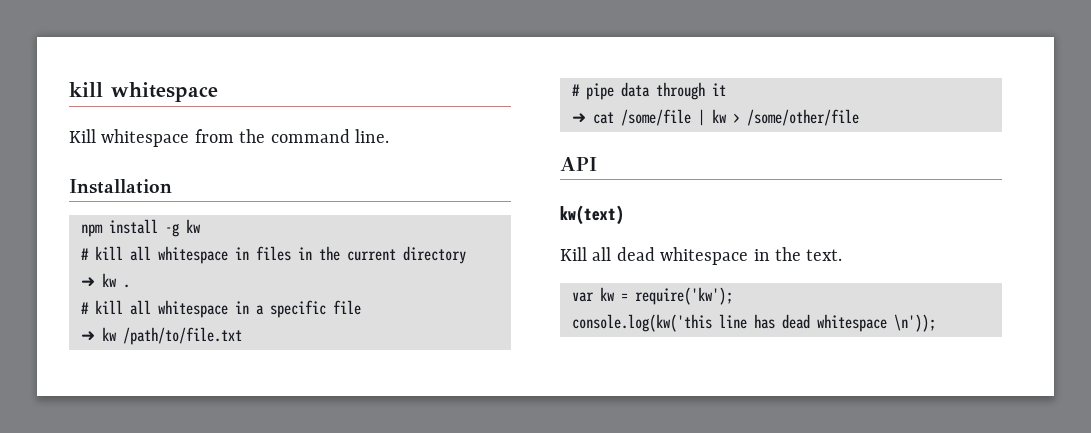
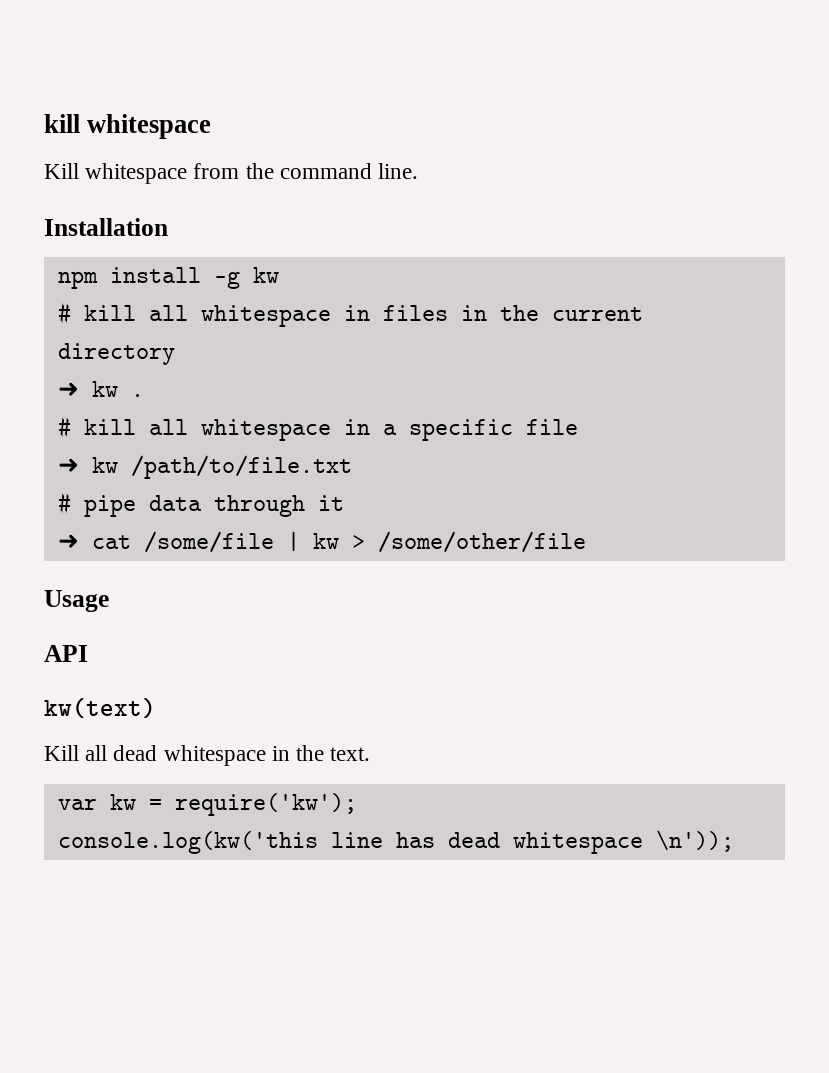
(859, 117) none -> [44,590,109,612] // Usage

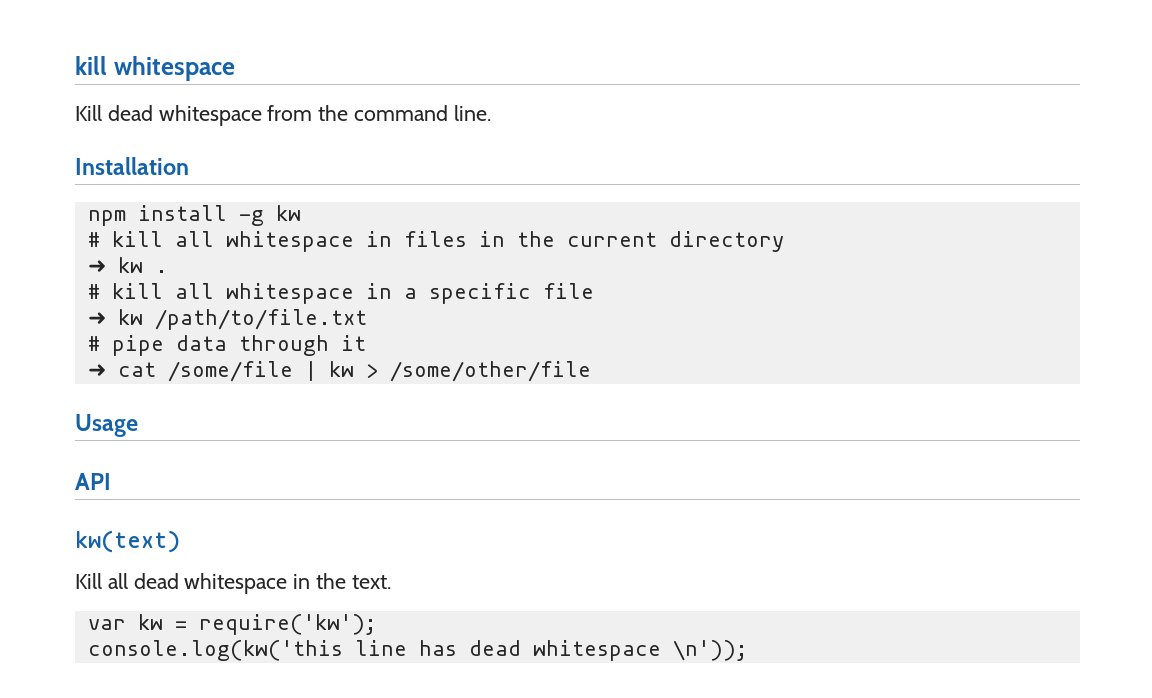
(79, 171) none -> [107,105,153,121] dead

